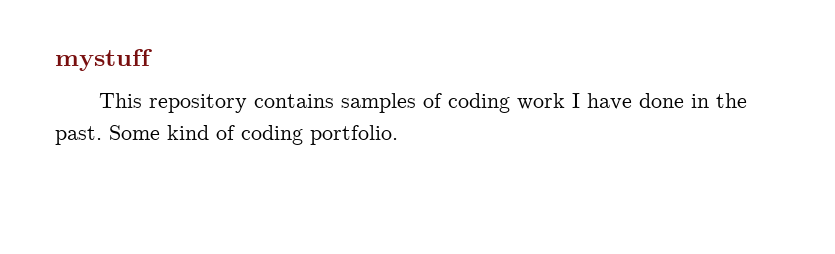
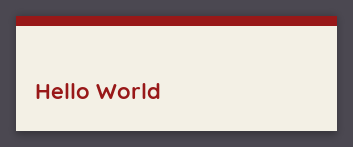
[55,49,152,71] [99,93,748,113] [55,125,398,145] mystuff // This repository contains samples of coding work I have done in the past. Some kind of coding portfolio. -> [35,83,161,99] Hello World

